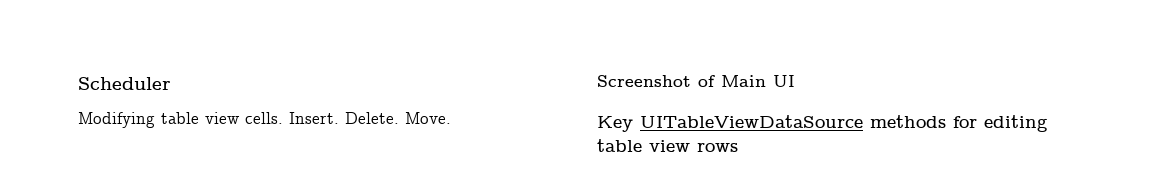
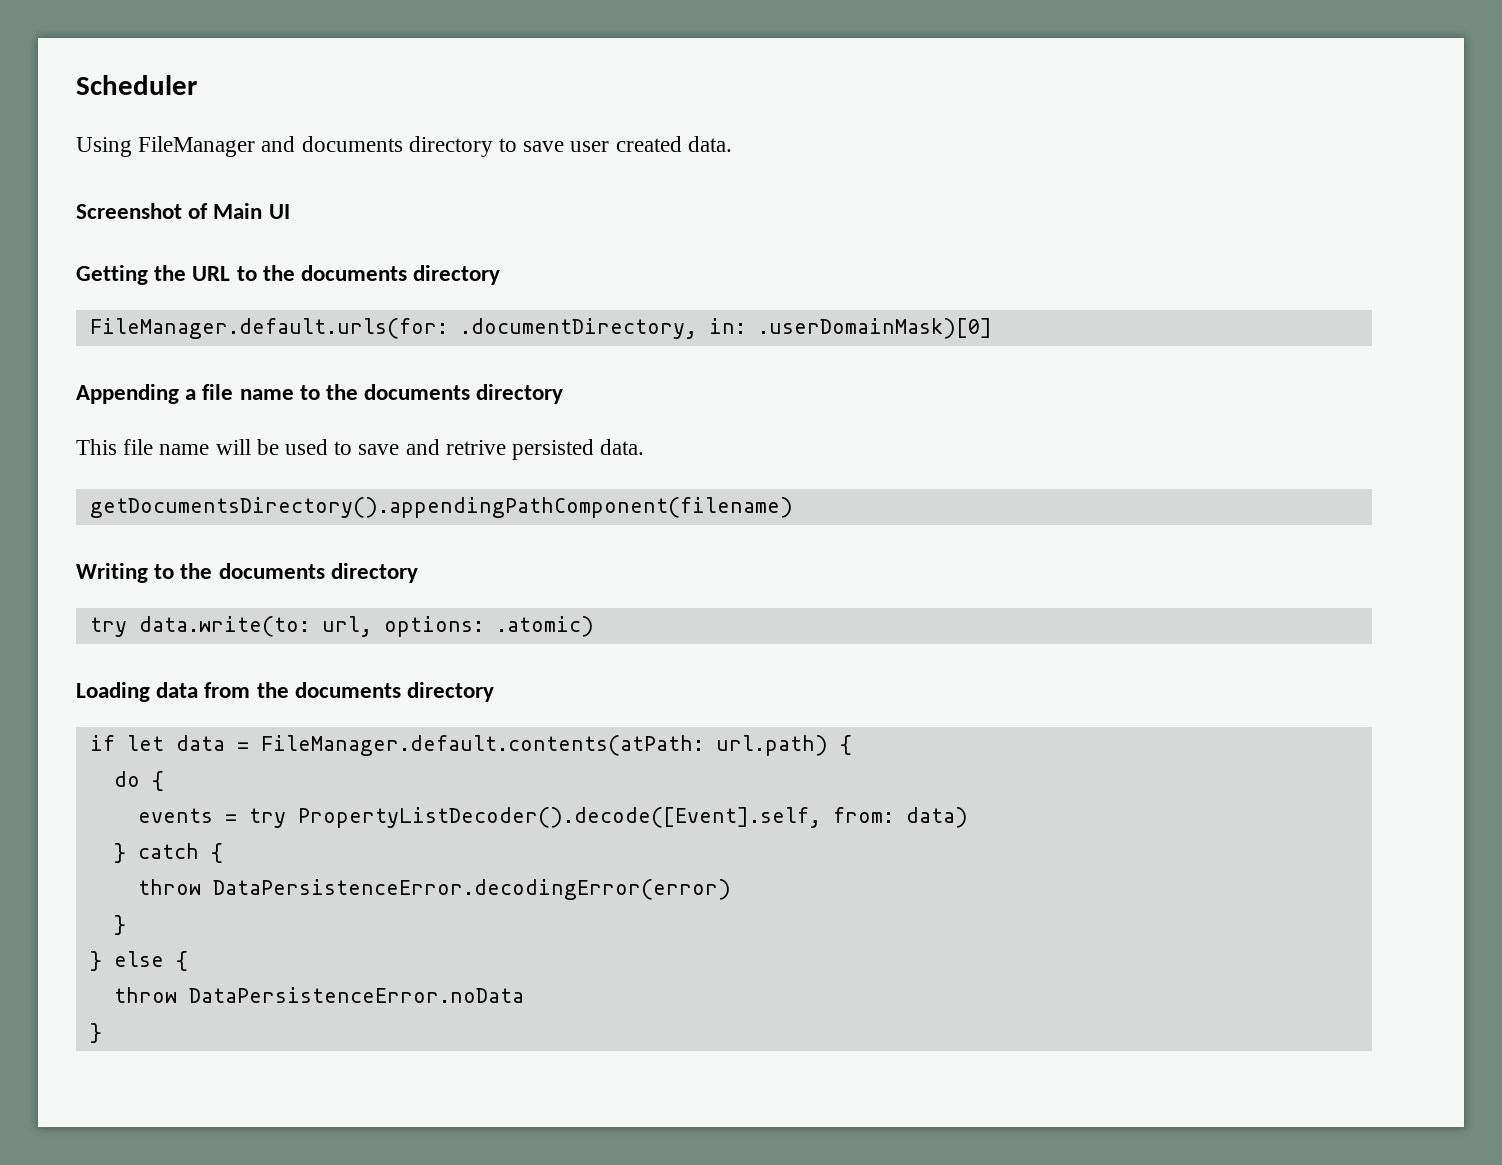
[78,112,451,128] [597,75,795,87] [597,115,1048,132] [597,139,738,152] Modifying table view cells. Insert. Delete. Move. // Screenshot of Main UI // Key UITableViewDataSource methods for editing table view rows -> [76,136,732,157] [76,203,290,219] [76,265,501,285] [89,318,992,339] [76,384,564,404] [76,439,645,460] [89,497,793,518] [76,563,418,583] [89,616,594,637] [76,682,495,702] [89,735,852,756] [113,771,164,791] [137,807,968,828] [113,843,223,863] [137,879,731,900] [113,915,126,935] [89,951,188,971] [113,987,524,1003] [89,1023,102,1043] Using FileManager and documents directory to save user created data. // Screenshot of Main UI // Getting the URL to the documents directory // FileManager.default.urls(for: .documentDirectory, in: .userDomainMask)[0] // Appending a file name to the documents directory // This file name will be used to save and retrive persisted data. // getDocumentsDirectory().appendingPathComponent(filename) // Writing to the documents directory // try data.write(to: url, options: .atomic) // Loading data from the documents directory // if let data = FileManager.default.contents(atPath: url.path) { // do { // events = try PropertyListDecoder().decode([Event].self, from: data) // } catch { // throw DataPersistenceError.decodingError(error) // } // } else { // throw DataPersistenceError.noData // }

